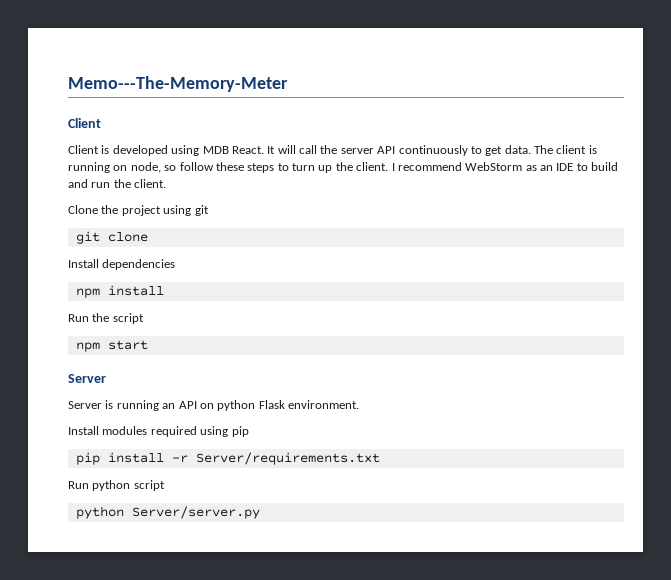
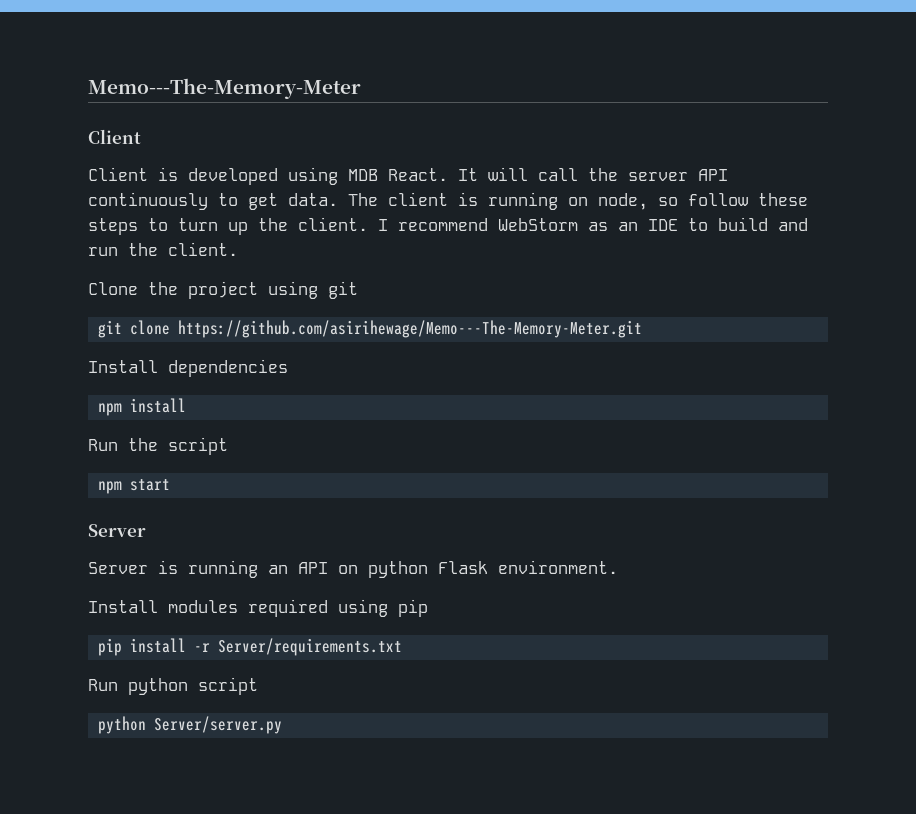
(148, 237) none -> [178,320,643,338] https://github.com/asirihewage/Memo---The-Memory-Meter.git

